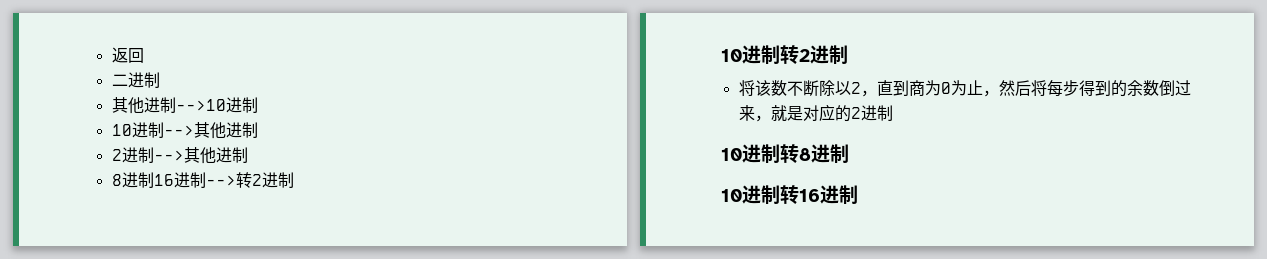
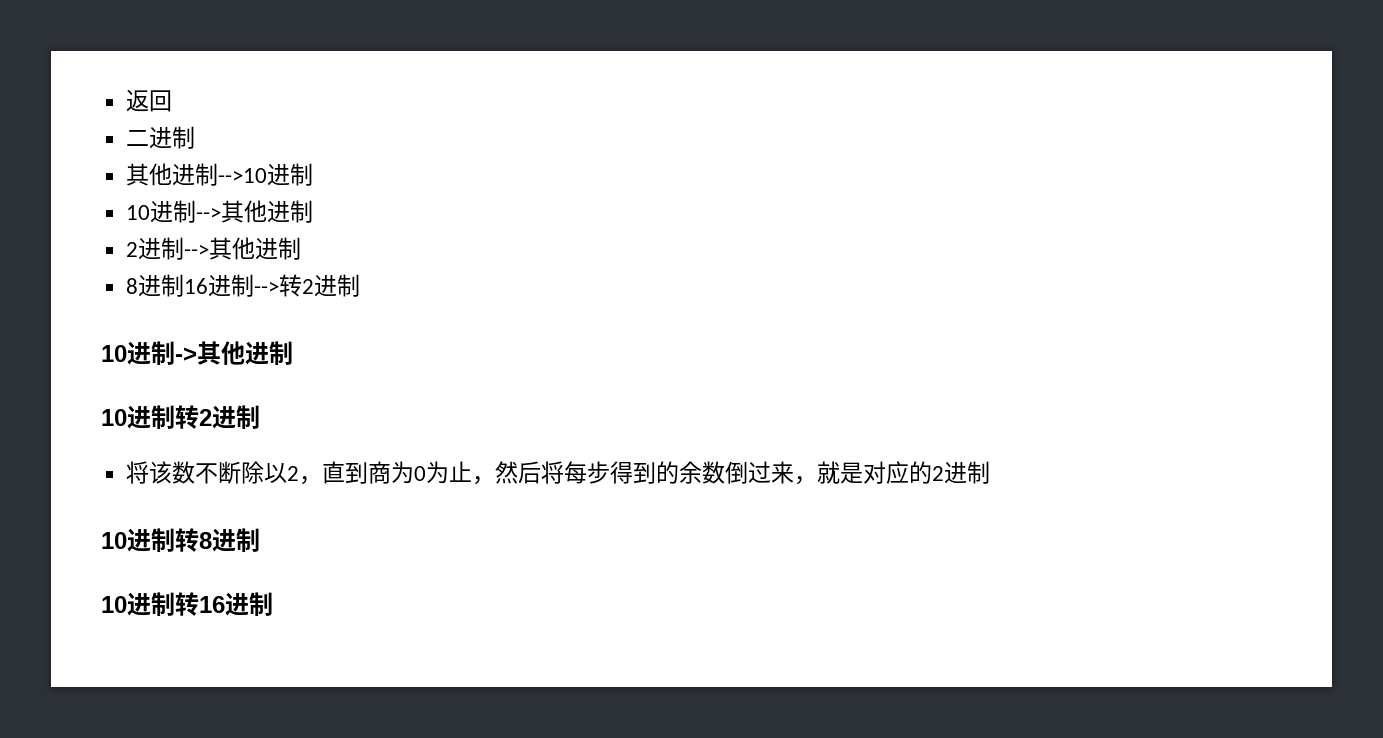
(294, 180) none -> [101,341,293,365] // 10进制->其他进制

